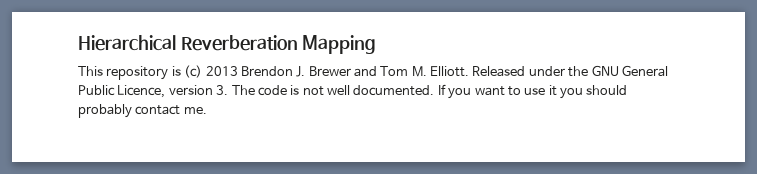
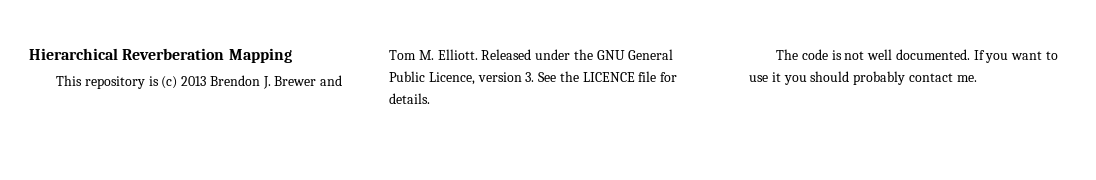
(229, 90) none -> [538,71,678,82] [389,93,430,104] See the LICENCE file for details. //

